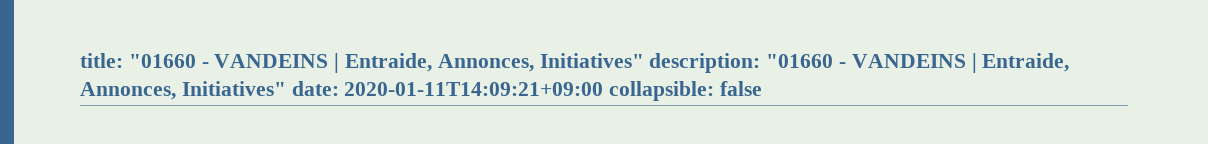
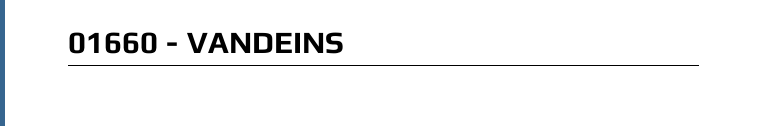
[80,53,1070,73] [80,81,763,101] title: "01660 - VANDEINS | Entraide, Annonces, Initiatives" description: "01660 - VANDEINS | Entraide, Annonces, Initiatives" date: 2020-01-11T14:09:21+09:00 collapsible: false -> [68,32,344,54] 01660 - VANDEINS

